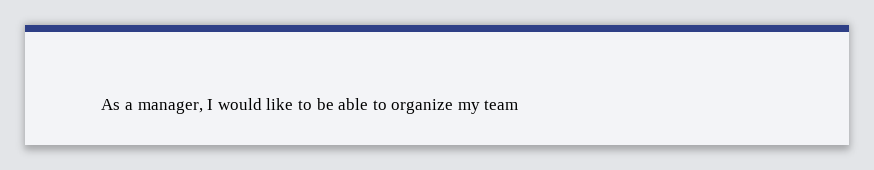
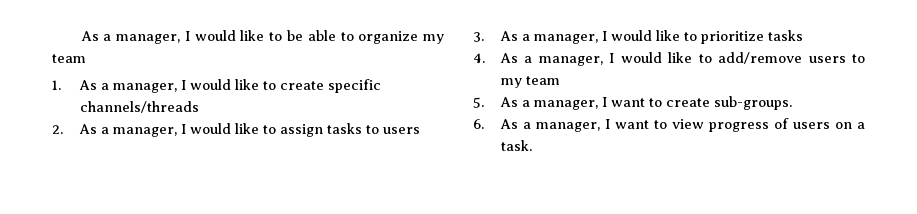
(519, 105) none -> [52,79,382,93] [80,101,200,113] [52,123,421,137] [473,30,804,44] [473,52,865,66] [501,76,561,88] [473,96,793,110] [473,118,866,132] [501,140,533,151] // 1. As a manager, I would like to create specific channels/threads // 2. As a manager, I would like to assign tasks to users // 3. As a manager, I would like to prioritize tasks // 4. As a manager, I would like to add/remove users to my team // 5. As a manager, I want to create sub-groups. // 6. As a manager, I want to view progress of users on a task.

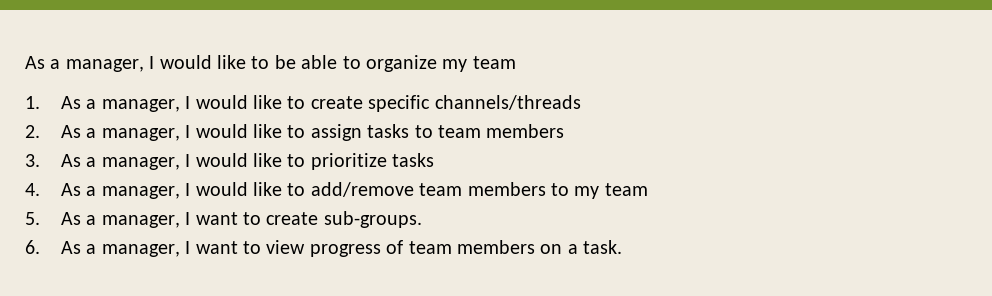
[383,127,421,134] users -> [438,124,565,138] team members
[808,56,846,63] users -> [419,182,546,196] team members
[793,122,831,129] users -> [408,240,536,254] team members

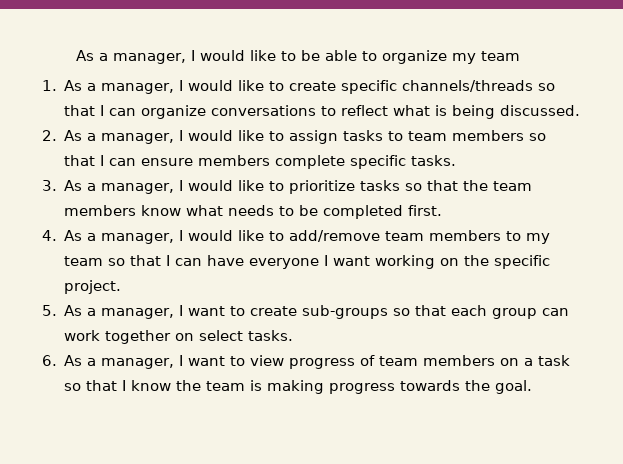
(581, 102) none -> [538,83,556,91] [64,105,581,119] so that I can organize conversations to reflect what is being discussed.
(565, 131) none -> [529,133,547,141] [64,155,457,169] so that I can ensure members complete specific tasks.
(435, 160) none -> [405,180,533,191] [64,205,443,219] so that the team members know what needs to be completed first.
(648, 189) none -> [108,255,551,269] [64,280,122,294] so that I can have everyone I want working on the specific project.
[323,211,422,228] sub-groups. -> [302,305,570,319] [64,330,294,344] sub-groups so that each group can work together on select tasks.
[583,240,623,254] task. -> [538,355,571,366] [64,380,533,394] task so that I know the team is making progress towards the goal.

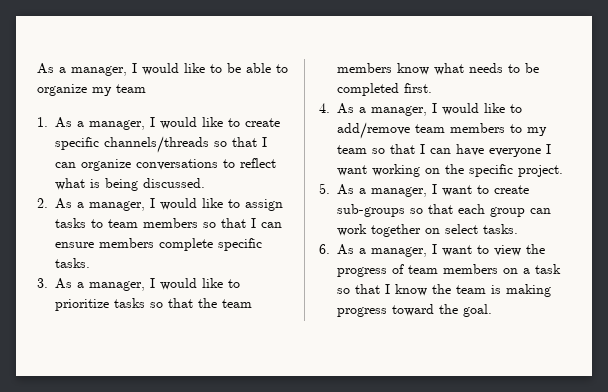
(285, 360) none -> [526,244,546,254] the
[400,380,461,391] towards -> [392,304,435,316] toward

